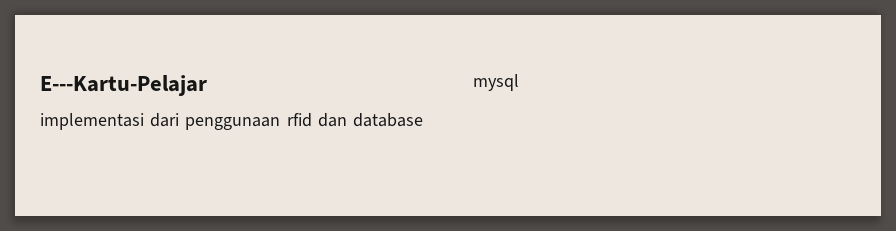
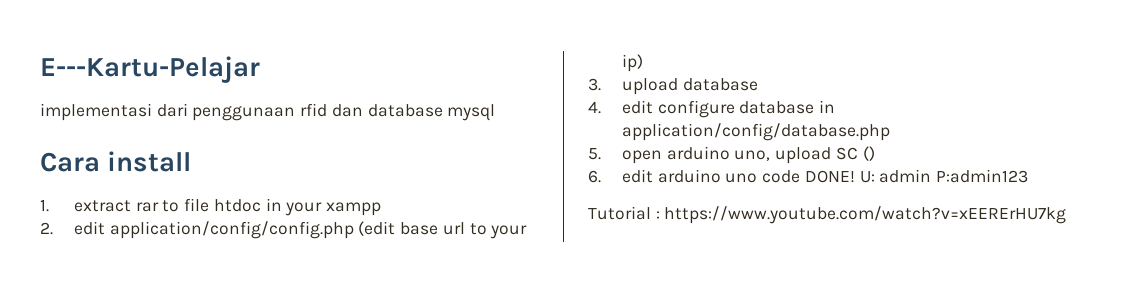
(519, 82) none -> [40,151,192,172] [40,198,382,216] [40,221,528,239] [621,54,643,72] [588,78,758,95] [588,100,836,118] [621,123,890,141] [588,146,875,164] [588,169,1029,183] [588,206,1067,224] // Cara install // 1. extract rar to file htdoc in your xampp // 2. edit application/config/config.php (edit base url to your ip) // 3. upload database // 4. edit configure database in application/config/database.php // 5. open arduino uno, upload SC () // 6. edit arduino uno code DONE! U: admin P:admin123 // Tutorial : https://www.youtube.com/watch?v=xEERErHU7kg

